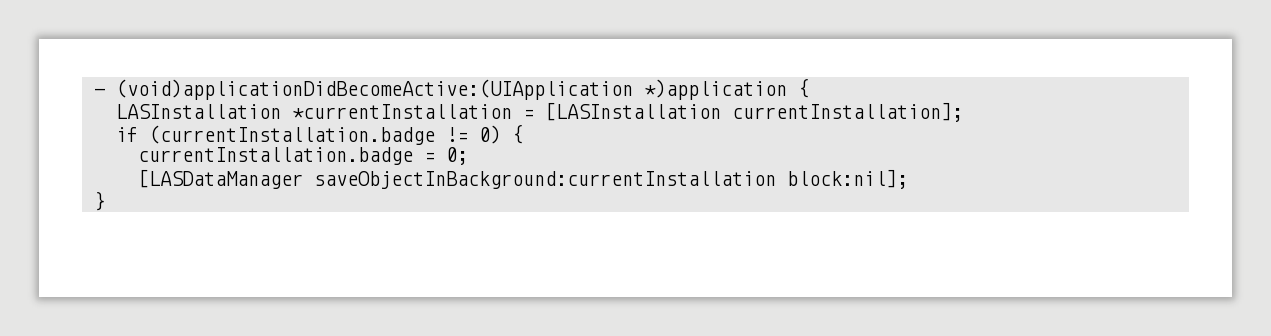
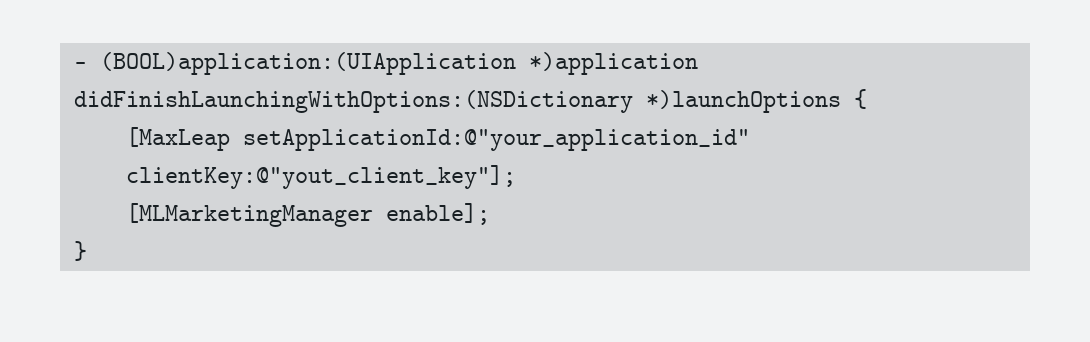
[116,78,810,100] [116,102,964,122] [116,124,524,145] [138,147,469,165] [138,169,909,189] (void)applicationDidBecomeActive:(UIApplication *)application { // LASInstallation *currentInstallation = [LASInstallation currentInstallation]; // if (currentInstallation.badge != 0) { // currentInstallation.badge = 0; // [LASDataManager saveObjectInBackground:currentInstallation block:nil]; -> [99,52,698,75] [73,89,867,113] [125,127,750,151] [125,165,516,189] [125,203,490,227] (BOOL)application:(UIApplication *)application didFinishLaunchingWithOptions:(NSDictionary *)launchOptions { // [MaxLeap setApplicationId:@"your_application_id" clientKey:@"yout_client_key"]; // [MLMarketingManager enable];

